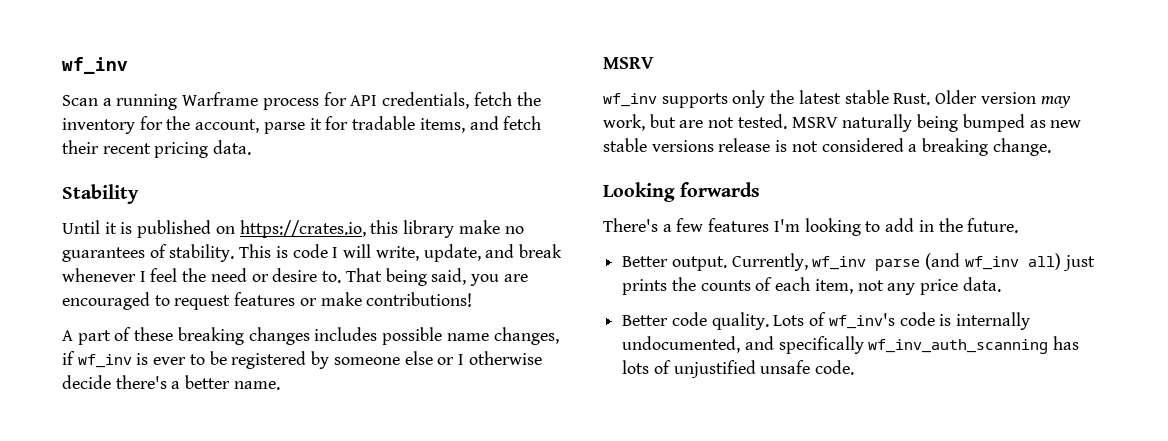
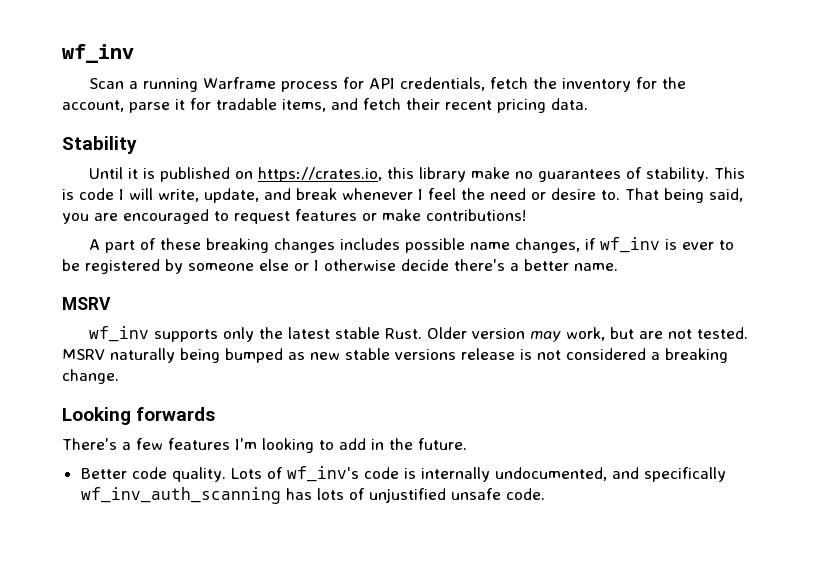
[622,253,1095,271] [622,277,1001,295] // Better output. Currently, wf_inv parse (and wf_inv all) just prints the counts of each item, not any price data. -> (467, 444) none

